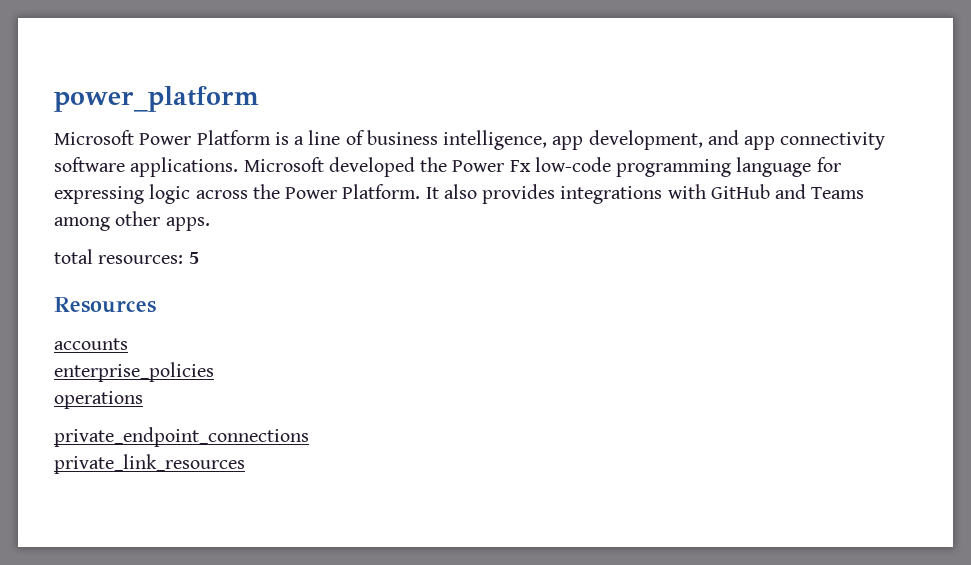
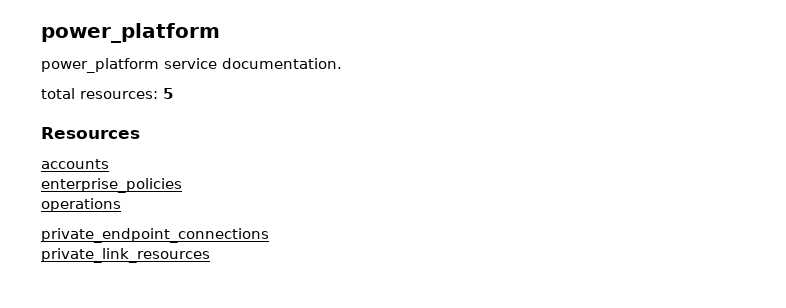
[54,130,886,150] [54,157,841,177] [54,184,865,204] [54,211,210,231] Microsoft Power Platform is a line of business intelligence, app development, and app connectivity software applications. Microsoft developed the Power Fx low-code programming language for expressing logic across the Power Platform. It also provides integrations with GitHub and Teams among other apps. -> [41,58,342,73] power_platform service documentation.

